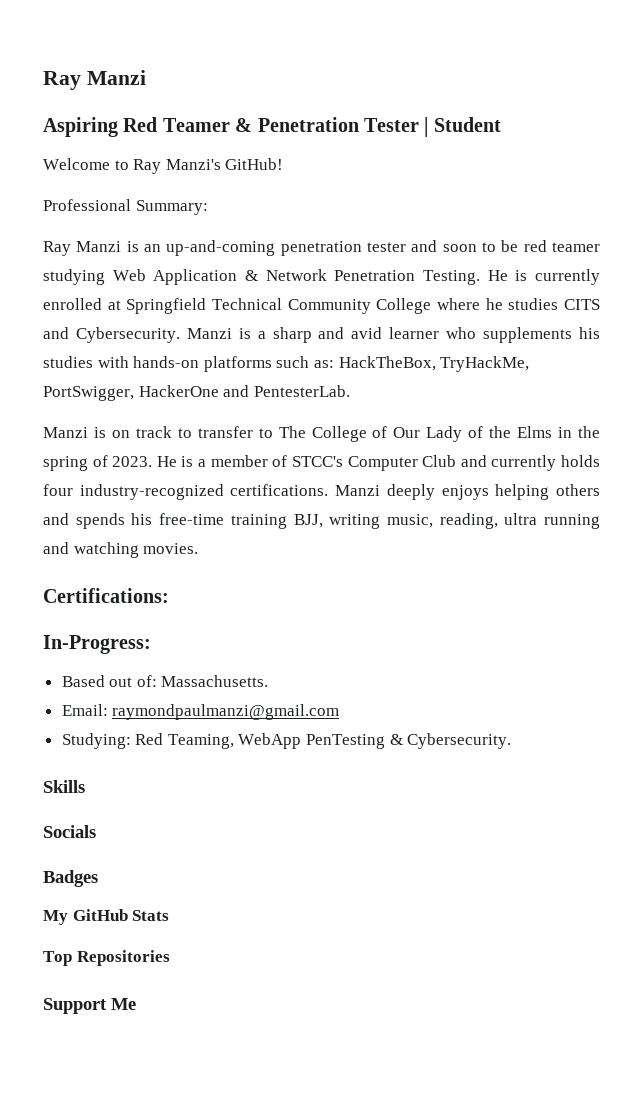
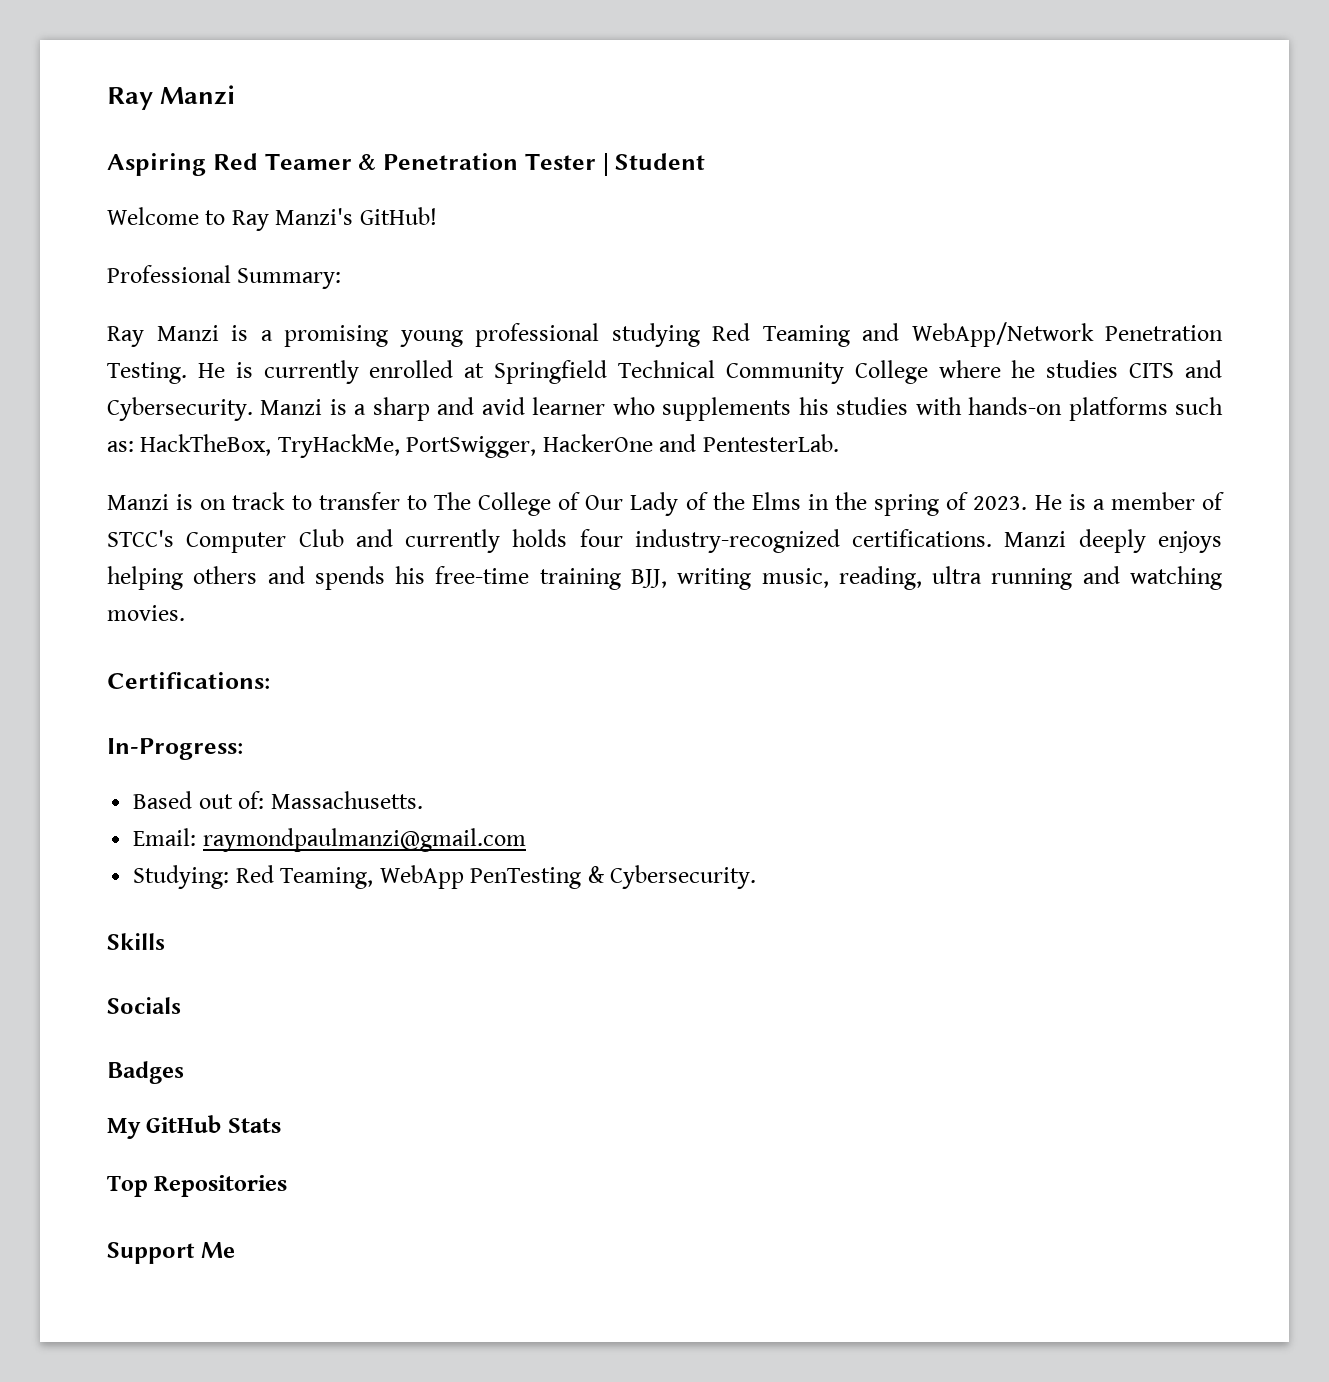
[144,240,600,256] [43,269,327,285] an up-and-coming penetration tester and soon to be red teamer studying Web Application & Network -> [260,322,1094,347] a promising young professional studying Red Teaming and WebApp/Network

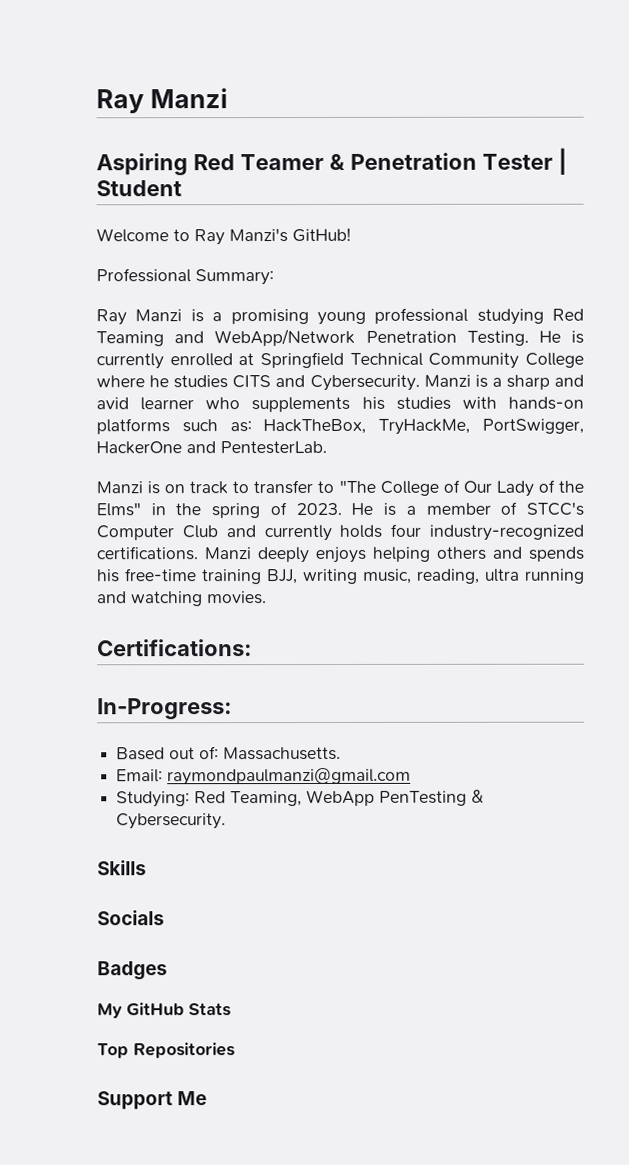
[433,492,471,510] The -> [338,479,376,493] "The
[751,492,801,510] Elms -> [96,502,141,517] Elms"

